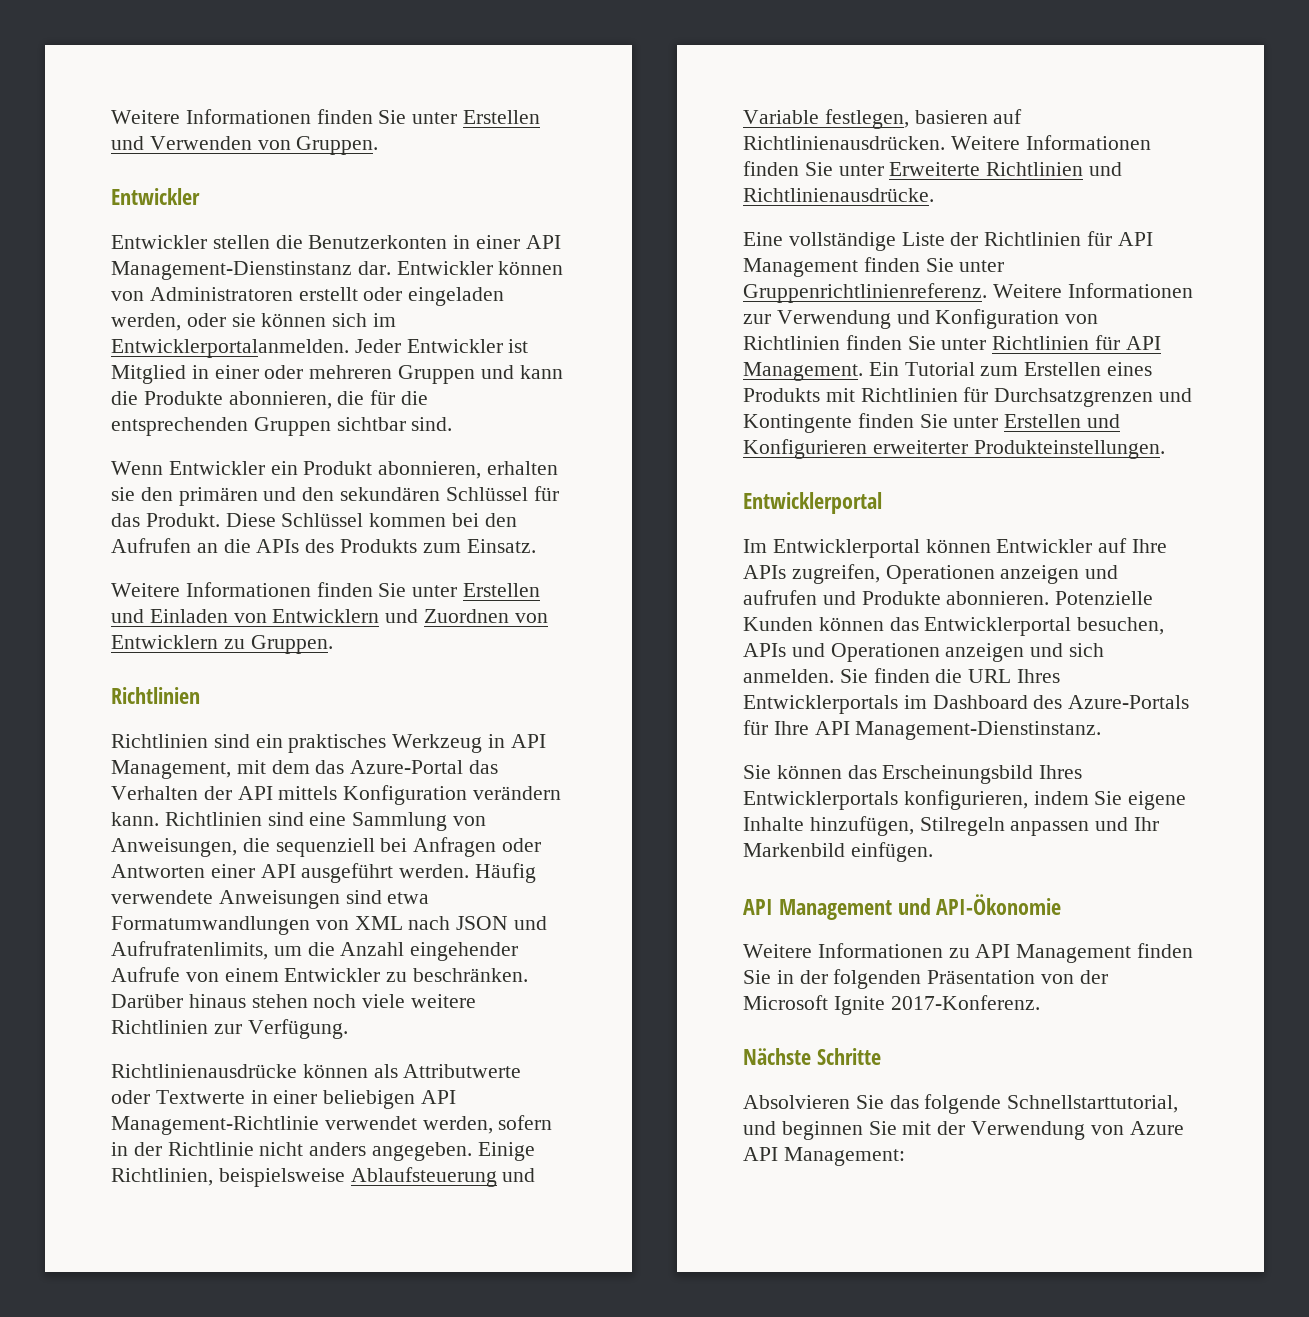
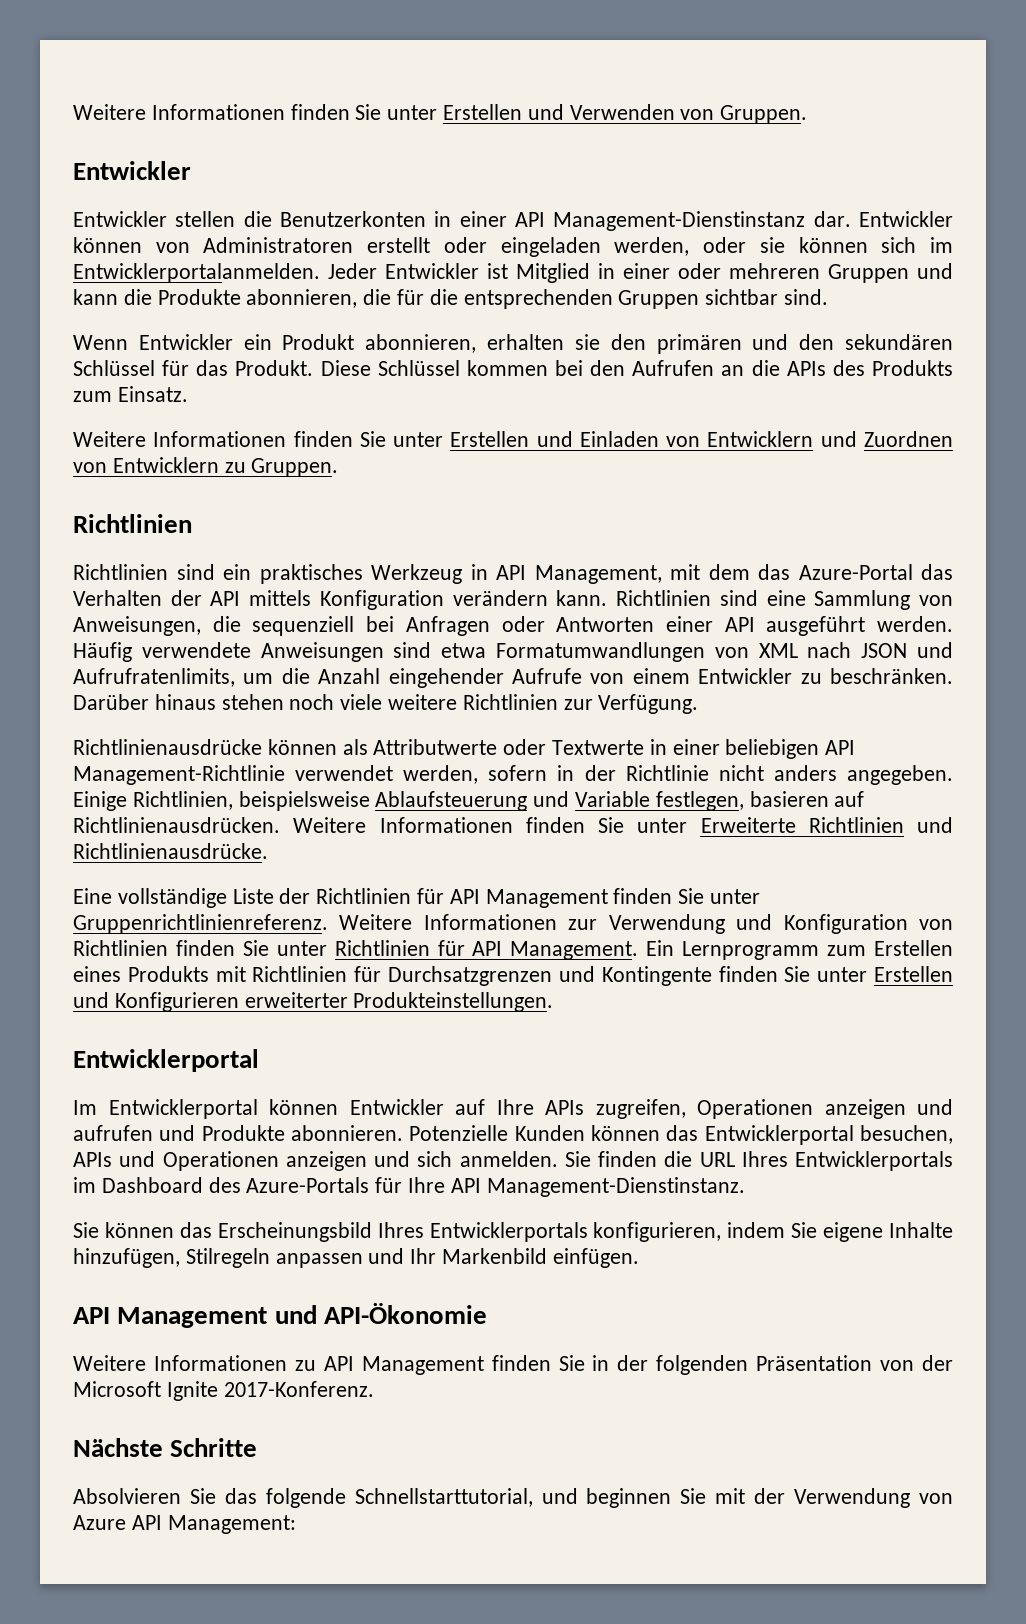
[904,362,975,376] Tutorial -> [682,941,820,960] Lernprogramm

